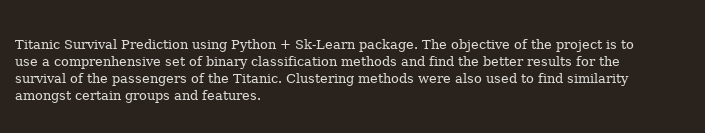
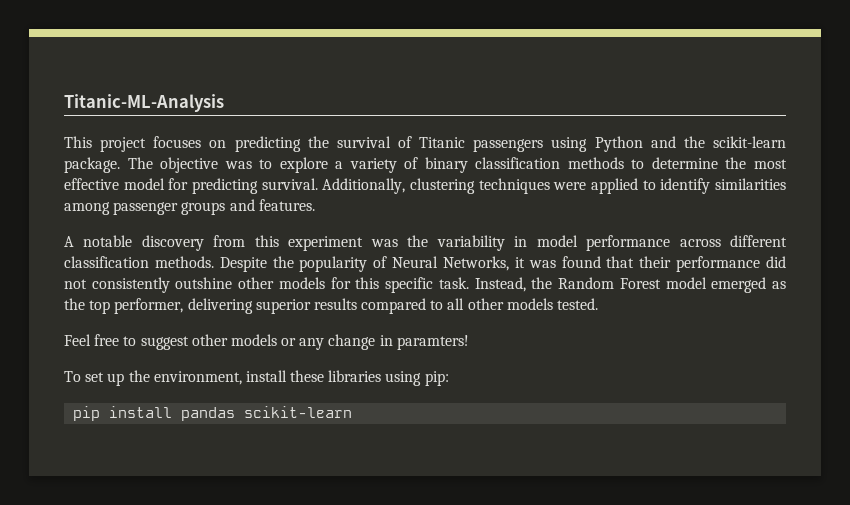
[15,39,634,52] [15,56,620,69] [15,73,629,86] [15,90,261,103] Titanic Survival Prediction using Python + Sk-Learn package. The objective of the project is to use a comprenhensive set of binary classification methods and find the better results for the survival of the passengers of the Titanic. Clustering methods were also used to find similarity amongst certain groups and features. -> [64,94,224,112] [64,136,786,152] [64,157,787,173] [64,178,786,194] [64,199,315,215] [64,235,787,251] [64,256,786,272] [64,277,787,293] [64,298,599,314] [64,334,469,350] [64,370,449,386] [73,406,353,421] Titanic-ML-Analysis // This project focuses on predicting the survival of Titanic passengers using Python and the scikit-learn package. The objective was to explore a variety of binary classification methods to determine the most effective model for predicting survival. Additionally, clustering techniques were applied to identify similarities among passenger groups and features. // A notable discovery from this experiment was the variability in model performance across different classification methods. Despite the popularity of Neural Networks, it was found that their performance did not consistently outshine other models for this specific task. Instead, the Random Forest model emerged as the top performer, delivering superior results compared to all other models tested. // Feel free to suggest other models or any change in paramters! // To set up the environment, install these libraries using pip: // pip install pandas scikit-learn

